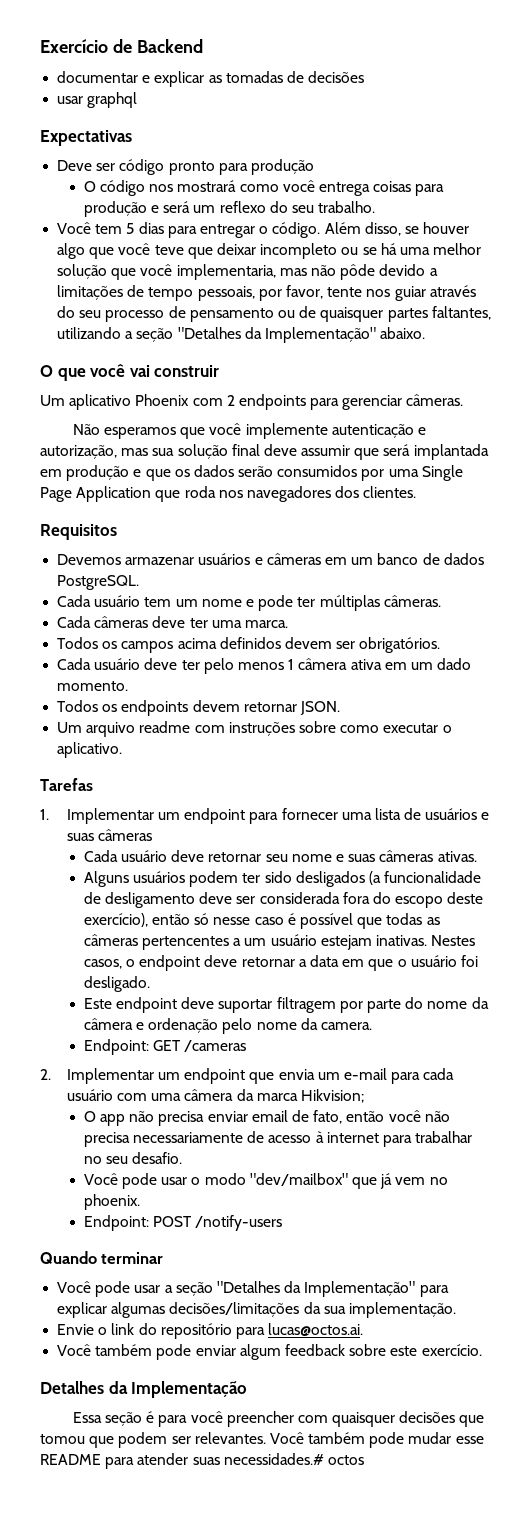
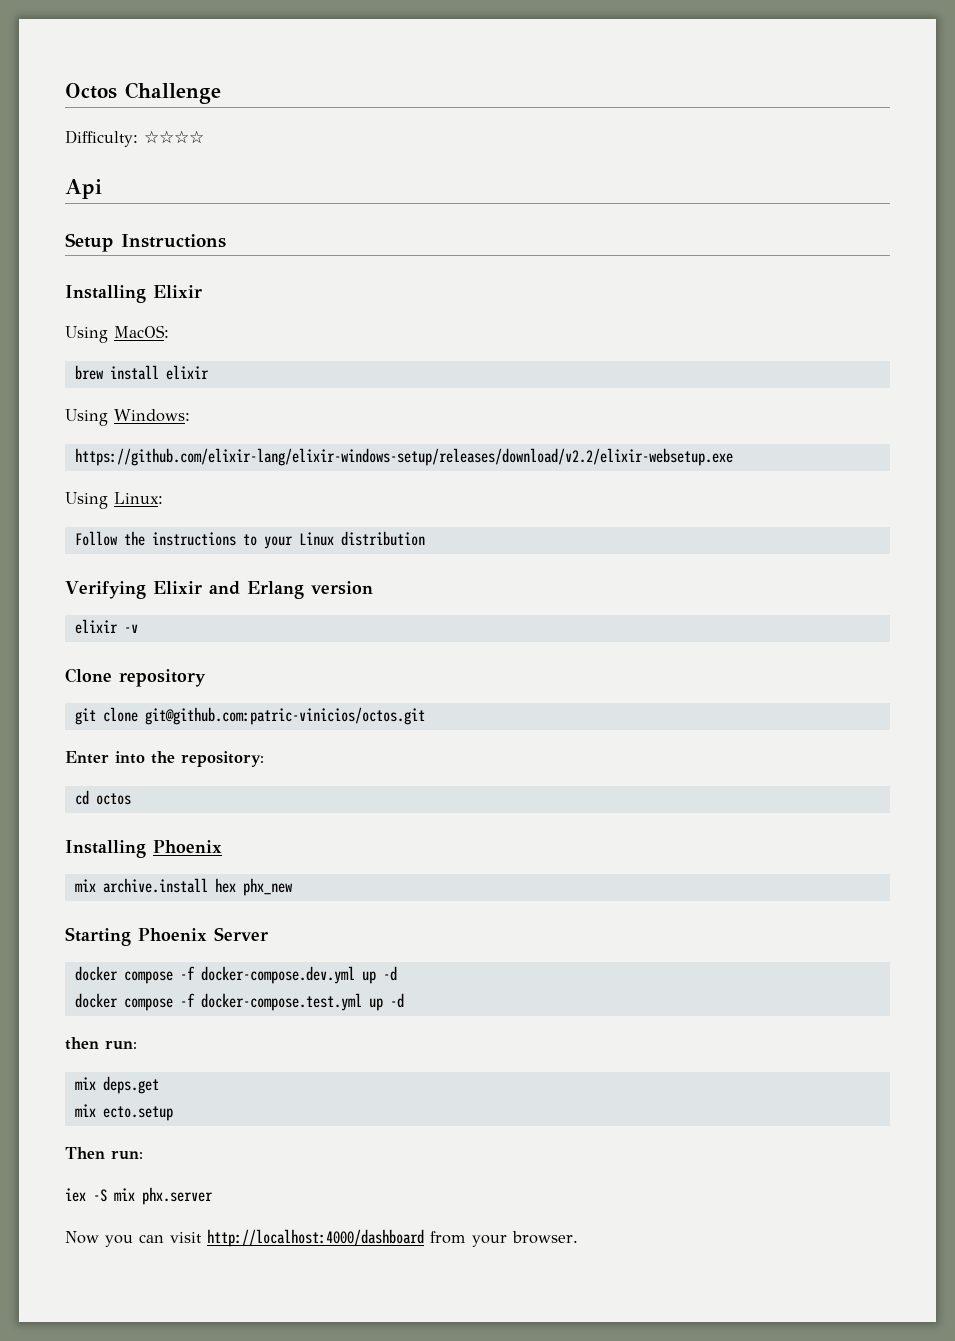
[40,39,203,53] [57,71,365,87] [57,92,138,108] [40,130,132,146] [57,159,314,175] [83,180,445,196] [83,201,376,217] [57,222,470,238] [57,243,482,259] [57,264,438,280] [57,285,476,301] [57,306,491,322] [57,327,426,343] [40,364,220,381] [40,394,464,410] [72,423,426,439] [40,444,489,460] [40,465,463,481] [40,486,417,502] [40,524,117,540] [57,553,484,565] [57,575,140,590] [57,595,441,611] [57,616,288,628] [57,637,441,653] [57,658,472,674] [57,681,129,691] [57,700,340,716] [57,721,452,737] [57,742,123,758] [40,778,93,791] [40,808,490,824] [66,829,153,841] [83,850,477,862] [83,871,482,887] [83,892,484,908] [83,913,440,929] [83,934,476,950] [83,955,478,971] [83,976,150,992] [83,997,489,1013] [83,1018,372,1034] [83,1039,247,1055] [40,1068,455,1084] [66,1089,364,1103] [83,1110,450,1126] [83,1131,473,1147] [83,1152,183,1164] [83,1173,448,1189] [83,1194,140,1210] [83,1215,283,1231] [40,1251,164,1264] [57,1281,449,1297] [57,1302,456,1318] [57,1323,364,1339] [57,1344,482,1360] [40,1381,248,1398] [72,1411,485,1427] [40,1432,484,1448] [40,1453,364,1469] Exercício de Backend // documentar e explicar as tomadas de decisões // usar graphql // Expectativas // Deve ser código pronto para produção // O código nos mostrará como você entrega coisas para produção e será um reflexo do seu trabalho. // Você tem 5 dias para entregar o código. Além disso, se houver algo que você teve que deixar incompleto ou se há uma melhor solução que você implementaria, mas não pôde devido a limitações de tempo pessoais, por favor, tente nos guiar através do seu processo de pensamento ou de quaisquer partes faltantes, utilizando a seção "Detalhes da Implementação" abaixo. // O que você vai construir // Um aplicativo Phoenix com 2 endpoints para gerenciar câmeras. // Não esperamos que você implemente autenticação e autorização, mas sua solução final deve assumir que será implantada em produção e que os dados serão consumidos por uma Single Page Application que roda nos navegadores dos clientes. // Requisitos // Devemos armazenar usuários e câmeras em um banco de dados PostgreSQL. // Cada usuário tem um nome e pode ter múltiplas câmeras. // Cada câmeras deve ter uma marca. // Todos os campos acima definidos devem ser obrigatórios. // Cada usuário deve ter pelo menos 1 câmera ativa em um dado momento. // Todos os endpoints devem retornar JSON. // Um arquivo readme com instruções sobre como executar o aplicativo. // Tarefas // 1. Implementar um endpoint para fornecer uma lista de usuários e suas câmeras // Cada usuário deve retornar seu nome e suas câmeras ativas. // Alguns usuários podem ter sido desligados (a funcionalidade de desligamento deve ser considerada fora do escopo deste exercício), então só nesse caso é possível que todas as câmeras pertencentes a um usuário estejam inativas. Nestes casos, o endpoint deve retornar a data em que o usuário foi desligado. // Este endpoint deve suportar filtragem por parte do nome da câmera e ordenação pelo nome da camera. // Endpoint: GET /cameras // 2. Implementar um endpoint que envia um e-mail para cada usuário com uma câmera da marca Hikvision; // O app não precisa enviar email de fato, então você não precisa necessariamente de acesso à internet para trabalhar no seu desafio. // Você pode usar o modo "dev/mailbox" que já vem no phoenix. // Endpoint: POST /notify-users // Quando terminar // Você pode usar a seção "Detalhes da Implementação" para explicar algumas decisões/limitações da sua implementação. // Envie o link do repositório para lucas@octos.ai. // Você também pode enviar algum feedback sobre este exercício. // Detalhes da Implementação // Essa seção é para você preencher com quaisquer decisões que tomou que podem ser relevantes. Você também pode mudar esse README para atender suas necessidades.# octos -> [65,82,221,104] [65,130,204,147] [65,179,102,199] [65,233,226,252] [65,285,202,303] [65,325,169,343] [74,365,209,380] [65,409,190,426] [74,448,733,466] [65,492,163,509] [74,531,425,549] [65,581,373,599] [74,619,138,634] [65,668,206,687] [74,707,425,725] [65,751,264,767] [74,790,131,805] [65,840,222,858] [74,878,293,896] [65,927,268,946] [74,966,397,984] [74,993,404,1011] [65,1037,137,1050] [74,1076,159,1094] [74,1104,173,1121] [65,1147,143,1160] [65,1187,213,1205] [65,1229,578,1247] Octos Challenge // Difficulty: ☆☆☆☆ // Api // Setup Instructions // Installing Elixir // Using MacOS: // brew install elixir // Using Windows: // https://github.com/elixir-lang/elixir-windows-setup/releases/download/v2.2/elixir-websetup.exe // Using Linux: // Follow the instructions to your Linux distribution // Verifying Elixir and Erlang version // elixir -v // Clone repository // git clone git@github.com:patric-vinicios/octos.git // Enter into the repository: // cd octos // Installing Phoenix // mix archive.install hex phx_new // Starting Phoenix Server // docker compose -f docker-compose.dev.yml up -d // docker compose -f docker-compose.test.yml up -d // then run: // mix deps.get // mix ecto.setup // Then run: // iex -S mix phx.server // Now you can visit http://localhost:4000/dashboard from your browser.

